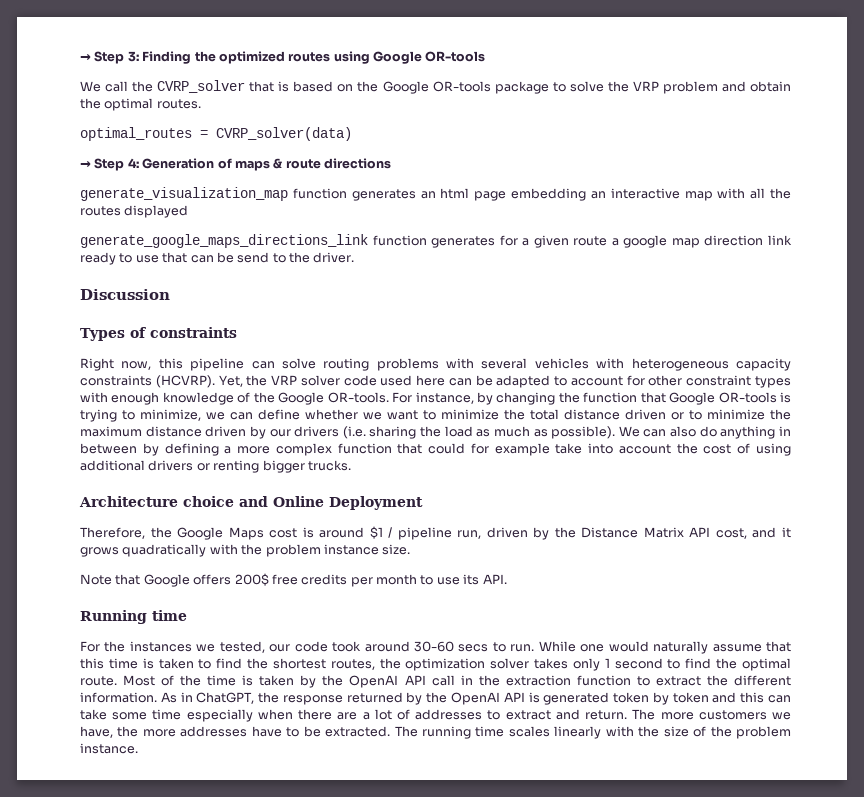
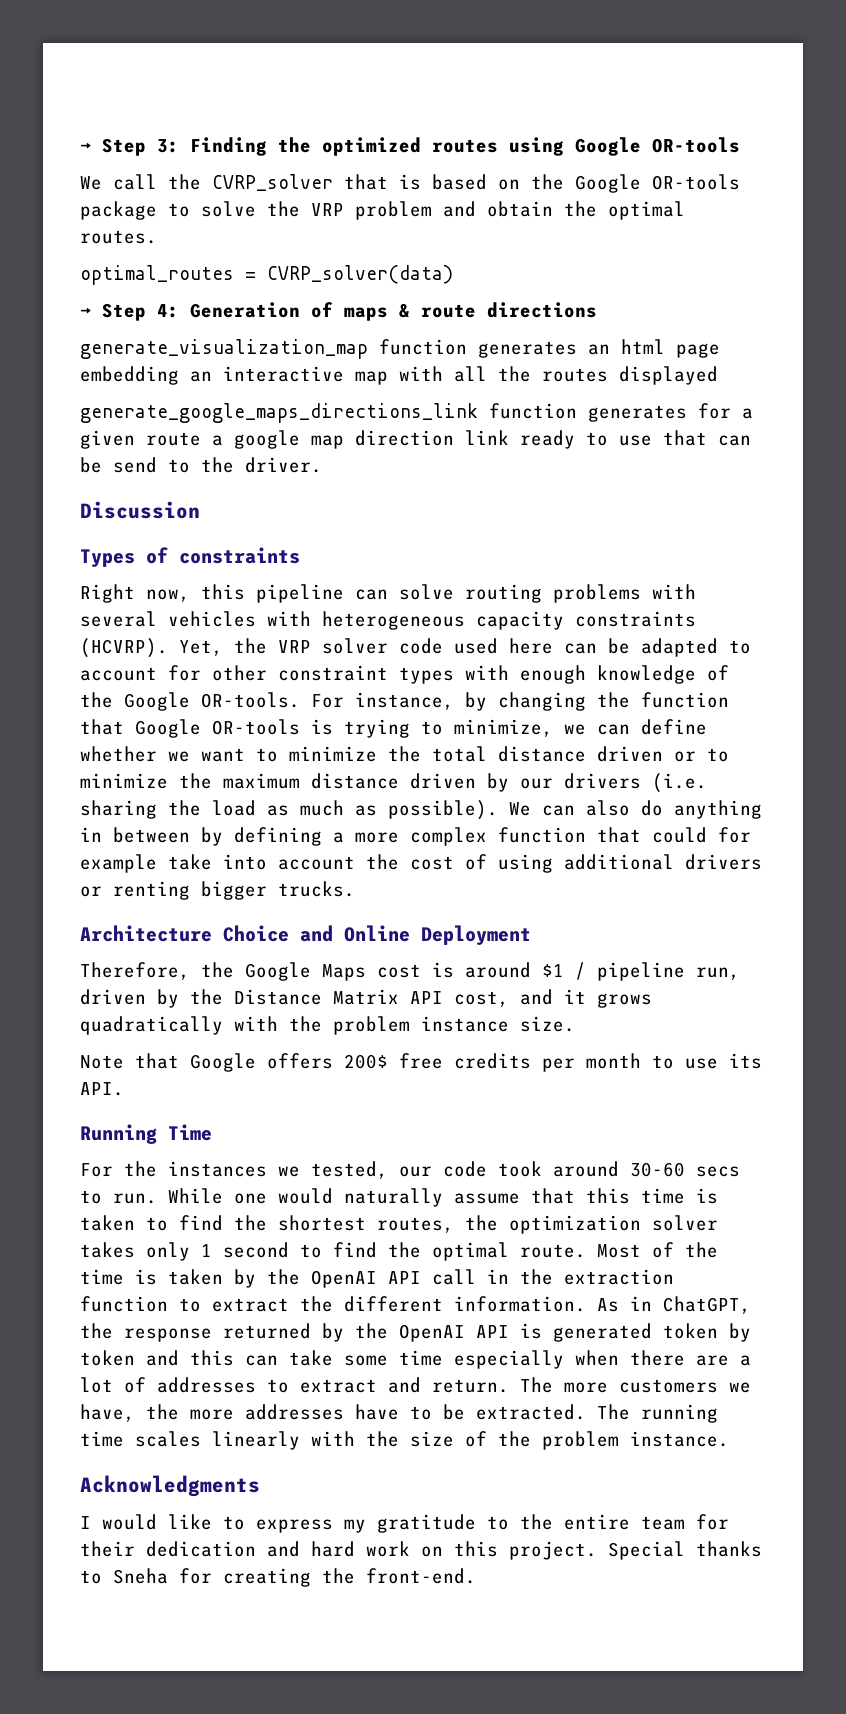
[183,496,234,507] choice -> [223,925,289,942] Choice
[152,610,187,621] time -> [168,1124,212,1141] Time
(138, 748) none -> [80,1475,260,1497] [80,1514,729,1533] [80,1541,762,1560] [80,1568,476,1587] // Acknowledgments // I would like to express my gratitude to the entire team for their dedication and hard work on this project. Special thanks to Sneha for creating the front-end.

